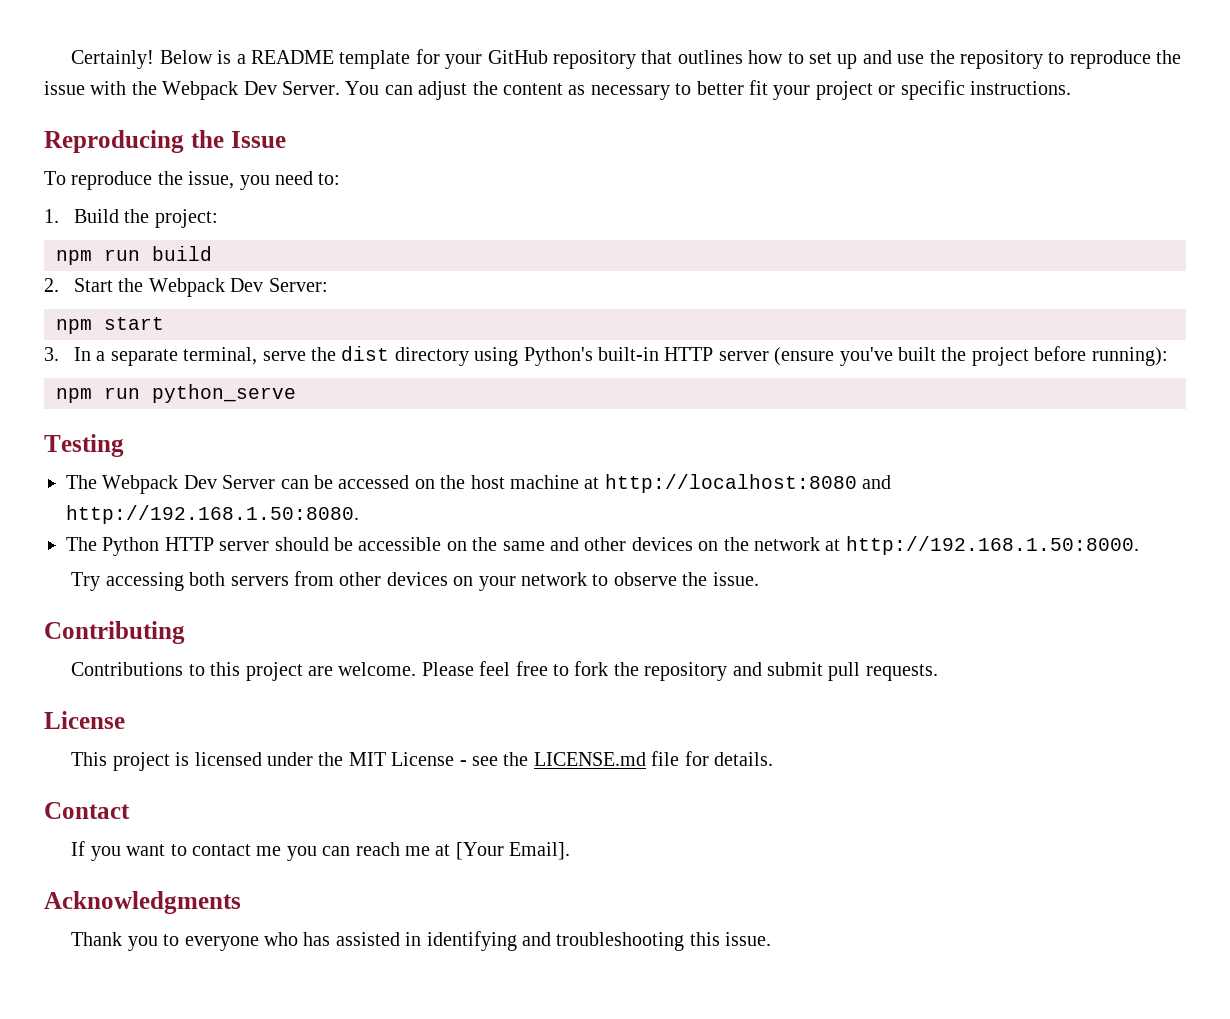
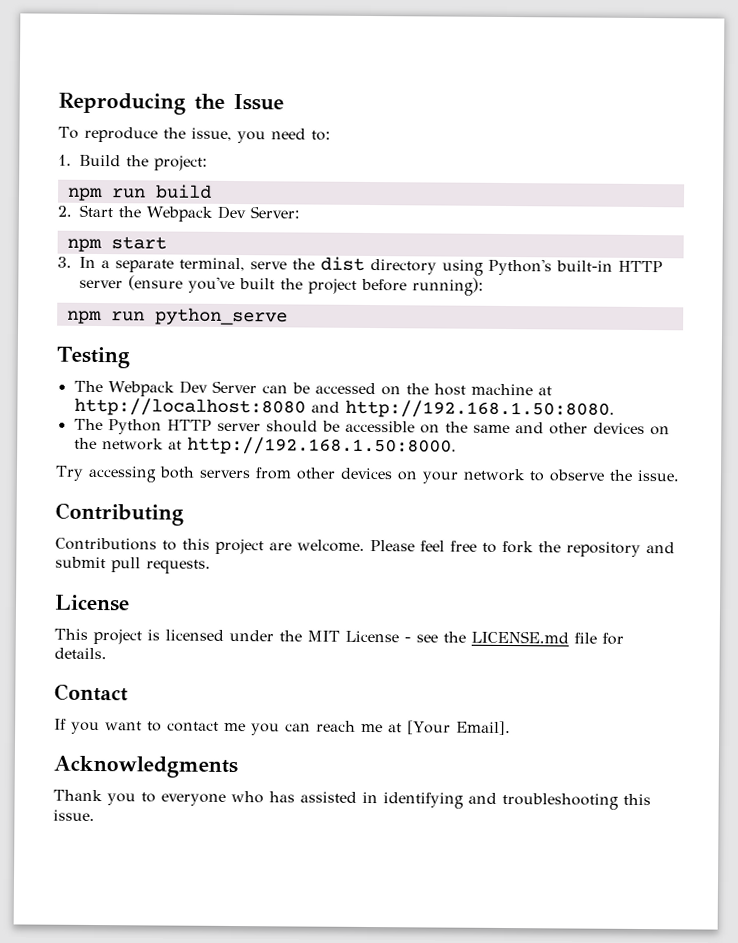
[71,49,1182,69] [44,80,1071,100] Certainly! Below is a README template for your GitHub repository that outlines how to set up and use the repository to reproduce the issue with the Webpack Dev Server. You can adjust the content as necessary to better fit your project or specific instructions. // -> (58, 103) none

